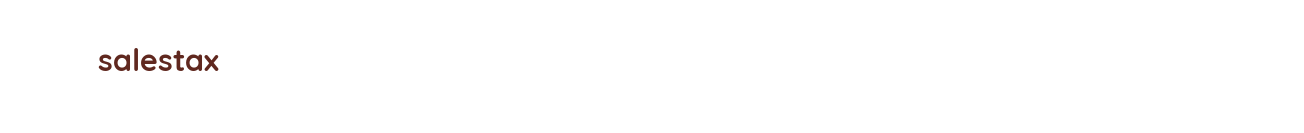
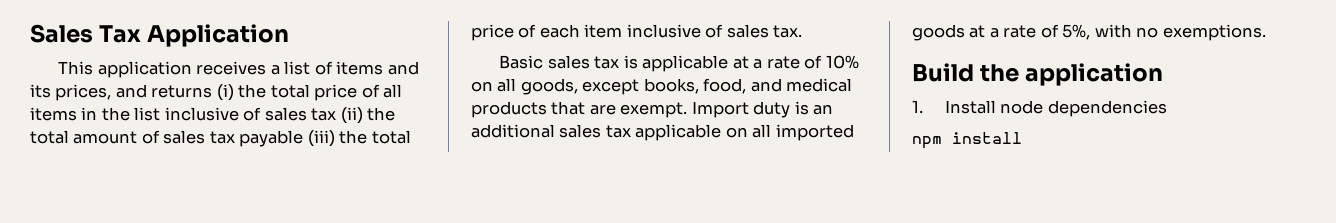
[98,48,219,71] salestax -> [30,24,290,47] [58,61,419,78] [30,84,403,101] [30,107,396,124] [30,130,411,147] [471,24,803,41] [499,55,859,72] [471,78,853,95] [471,101,834,118] [471,124,854,141] [912,24,1266,41] [912,63,1164,86] [912,100,1167,117] [912,132,1022,149] Sales Tax Application // This application receives a list of items and its prices, and returns (i) the total price of all items in the list inclusive of sales tax (ii) the total amount of sales tax payable (iii) the total price of each item inclusive of sales tax. // Basic sales tax is applicable at a rate of 10% on all goods, except books, food, and medical products that are exempt. Import duty is an additional sales tax applicable on all imported goods at a rate of 5%, with no exemptions. // Build the application // 1. Install node dependencies // npm install

